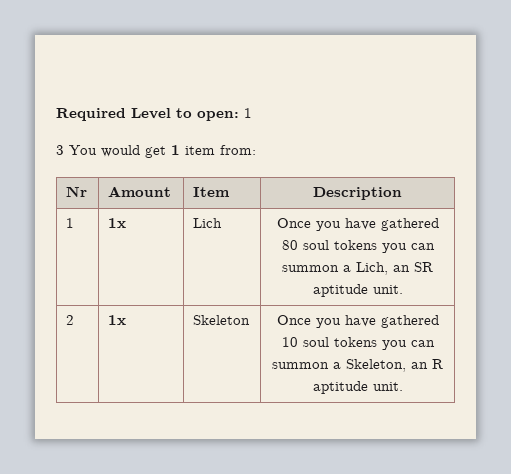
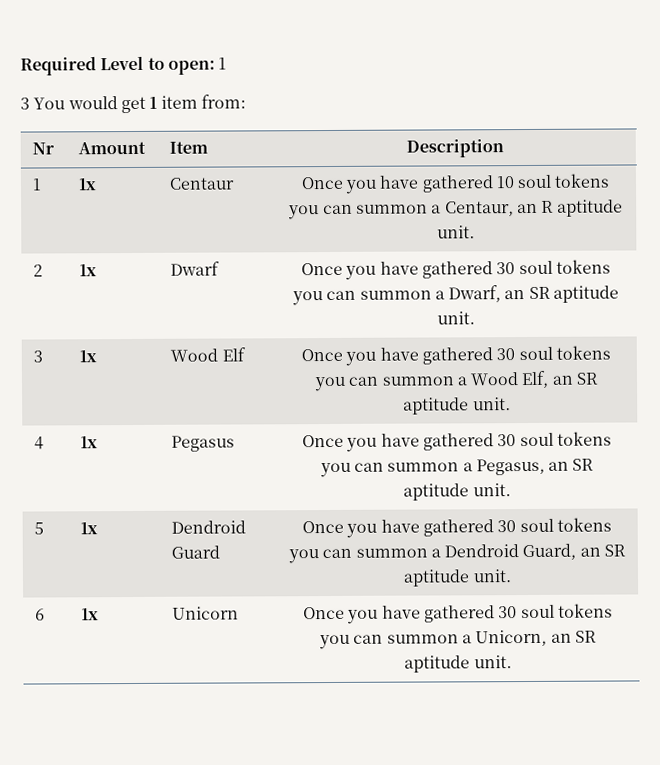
[193,218,223,228] [276,218,439,231] [281,240,435,253] [282,262,434,275] [312,284,403,297] [66,315,75,325] [108,315,127,325] [193,315,251,325] Lich | Once you have gathered 80 soul tokens you can summon a Lich, an SR aptitude unit. // 2 | 1x | Skeleton -> [169,177,236,190] Centaur
[346,359,407,372] Skeleton, -> [444,201,514,217] Centaur,
(403, 386) none -> [33,264,44,277] [79,264,98,277] [170,261,221,276] [301,259,611,280] [291,285,620,306] [437,311,476,325] [33,350,44,363] [79,350,98,363] [170,347,246,362] [301,345,611,366] [313,370,600,392] [403,397,511,415] [34,436,45,450] [80,436,99,449] [171,435,236,452] [302,431,612,452] [319,458,595,478] [403,483,511,501] [34,522,45,535] [80,522,99,535] [171,520,247,534] [171,545,221,559] [302,517,612,538] [287,543,627,564] [403,569,512,587] [35,608,46,621] [81,608,100,621] [172,606,240,620] [303,603,613,624] [319,629,597,650] [404,655,512,673] // 2 | 1x | Dwarf | Once you have gathered 30 soul tokens you can summon a Dwarf, an SR aptitude unit. // 3 | 1x | Wood Elf | Once you have gathered 30 soul tokens you can summon a Wood Elf, an SR aptitude unit. // 4 | 1x | Pegasus | Once you have gathered 30 soul tokens you can summon a Pegasus, an SR aptitude unit. // 5 | 1x | Dendroid Guard | Once you have gathered 30 soul tokens you can summon a Dendroid Guard, an SR aptitude unit. // 6 | 1x | Unicorn | Once you have gathered 30 soul tokens you can summon a Unicorn, an SR aptitude unit.

